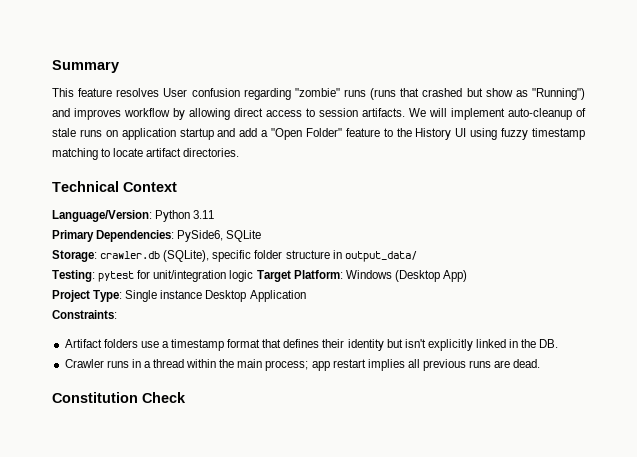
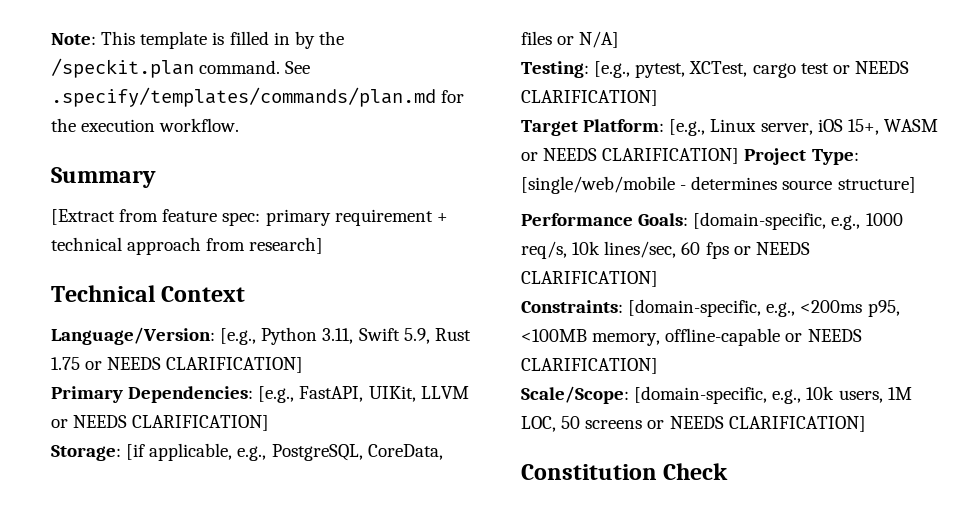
[52,60,119,73] [52,88,586,100] [52,108,586,120] [52,128,585,140] [52,148,240,160] [52,181,177,192] [52,210,215,222] [52,230,262,242] [52,250,417,262] [52,270,467,282] [52,290,306,302] [52,310,117,319] [64,339,559,351] [64,359,541,371] Summary // This feature resolves User confusion regarding "zombie" runs (runs that crashed but show as "Running") and improves workflow by allowing direct access to session artifacts. We will implement auto-cleanup of stale runs on application startup and add a "Open Folder" feature to the History UI using fuzzy timestamp matching to locate artifact directories. // Technical Context // Language/Version: Python 3.11 // Primary Dependencies: PySide6, SQLite // Storage: crawler.db (SQLite), specific folder structure in output_data/ // Testing: pytest for unit/integration logic Target Platform: Windows (Desktop App) // Project Type: Single instance Desktop Application // Constraints: // Artifact folders use a timestamp format that defines their identity but isn't explicitly linked in the DB. // Crawler runs in a thread within the main process; app restart implies all previous runs are dead. -> [51,31,344,49] [51,58,311,78] [51,87,465,107] [51,118,240,132] [51,167,156,188] [51,209,448,226] [51,237,324,255] [51,285,246,302] [51,327,471,345] [51,357,304,373] [51,386,469,403] [51,415,270,431] [51,443,443,461] [521,31,620,48] [521,61,909,78] [521,90,658,106] [521,119,938,136] [521,148,859,165] [521,176,916,194] [521,212,903,230] [521,241,810,259] [521,271,658,287] [521,299,900,317] [521,328,862,346] [521,358,658,374] [521,386,912,404] [521,416,866,432] Note: This template is filled in by the /speckit.plan command. See .specify/templates/commands/plan.md for the execution workflow. // Summary // [Extract from feature spec: primary requirement + technical approach from research] // Technical Context // Language/Version: [e.g., Python 3.11, Swift 5.9, Rust 1.75 or NEEDS CLARIFICATION] // Primary Dependencies: [e.g., FastAPI, UIKit, LLVM or NEEDS CLARIFICATION] // Storage: [if applicable, e.g., PostgreSQL, CoreData, files or N/A] // Testing: [e.g., pytest, XCTest, cargo test or NEEDS CLARIFICATION] // Target Platform: [e.g., Linux server, iOS 15+, WASM or NEEDS CLARIFICATION] Project Type: [single/web/mobile - determines source structure] // Performance Goals: [domain-specific, e.g., 1000 req/s, 10k lines/sec, 60 fps or NEEDS CLARIFICATION] // Constraints: [domain-specific, e.g., <200ms p95, <100MB memory, offline-capable or NEEDS CLARIFICATION] // Scale/Scope: [domain-specific, e.g., 10k users, 1M LOC, 50 screens or NEEDS CLARIFICATION]

